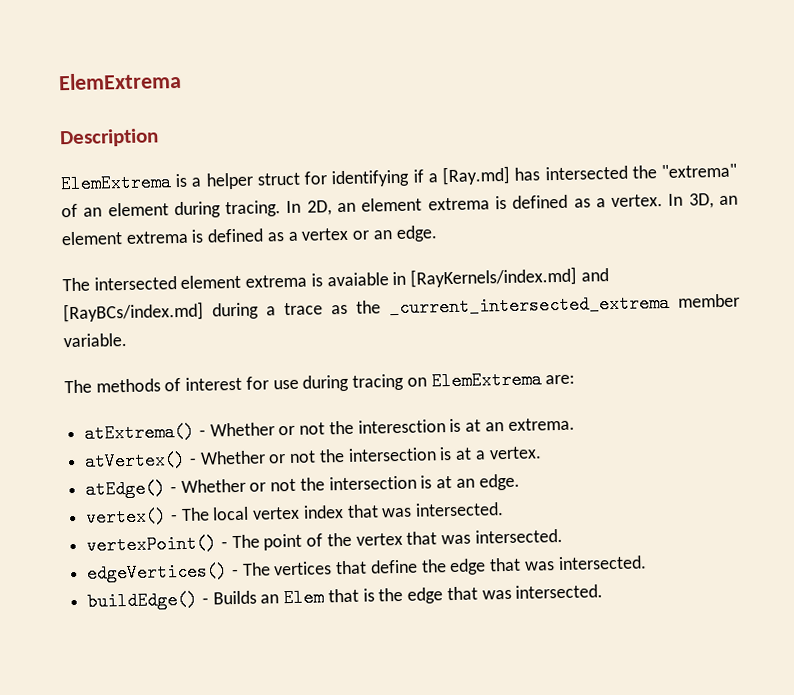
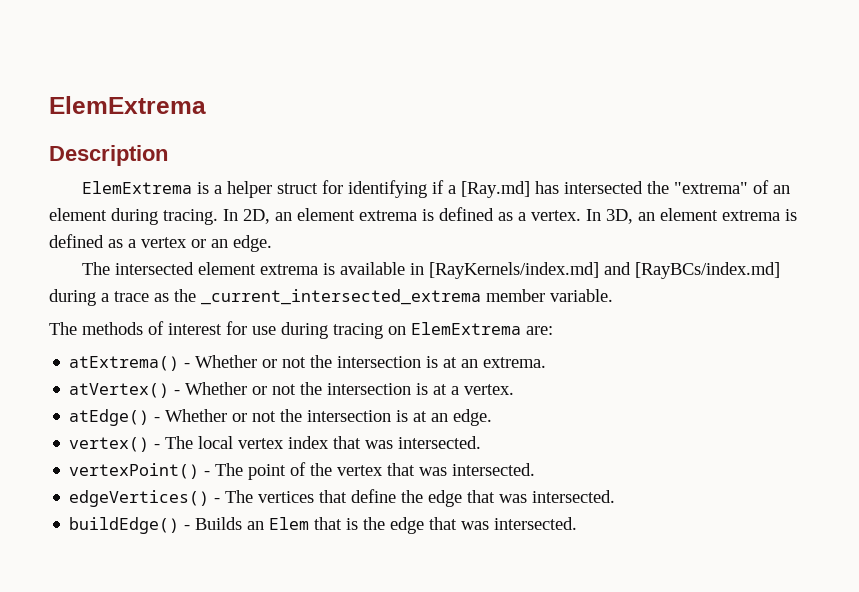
[326,272,389,287] avaiable -> [339,262,405,275] available
[357,419,446,434] interesction -> [337,356,422,368] intersection

